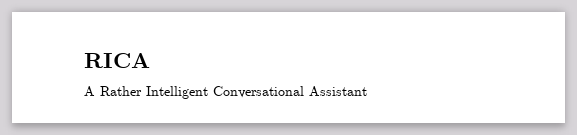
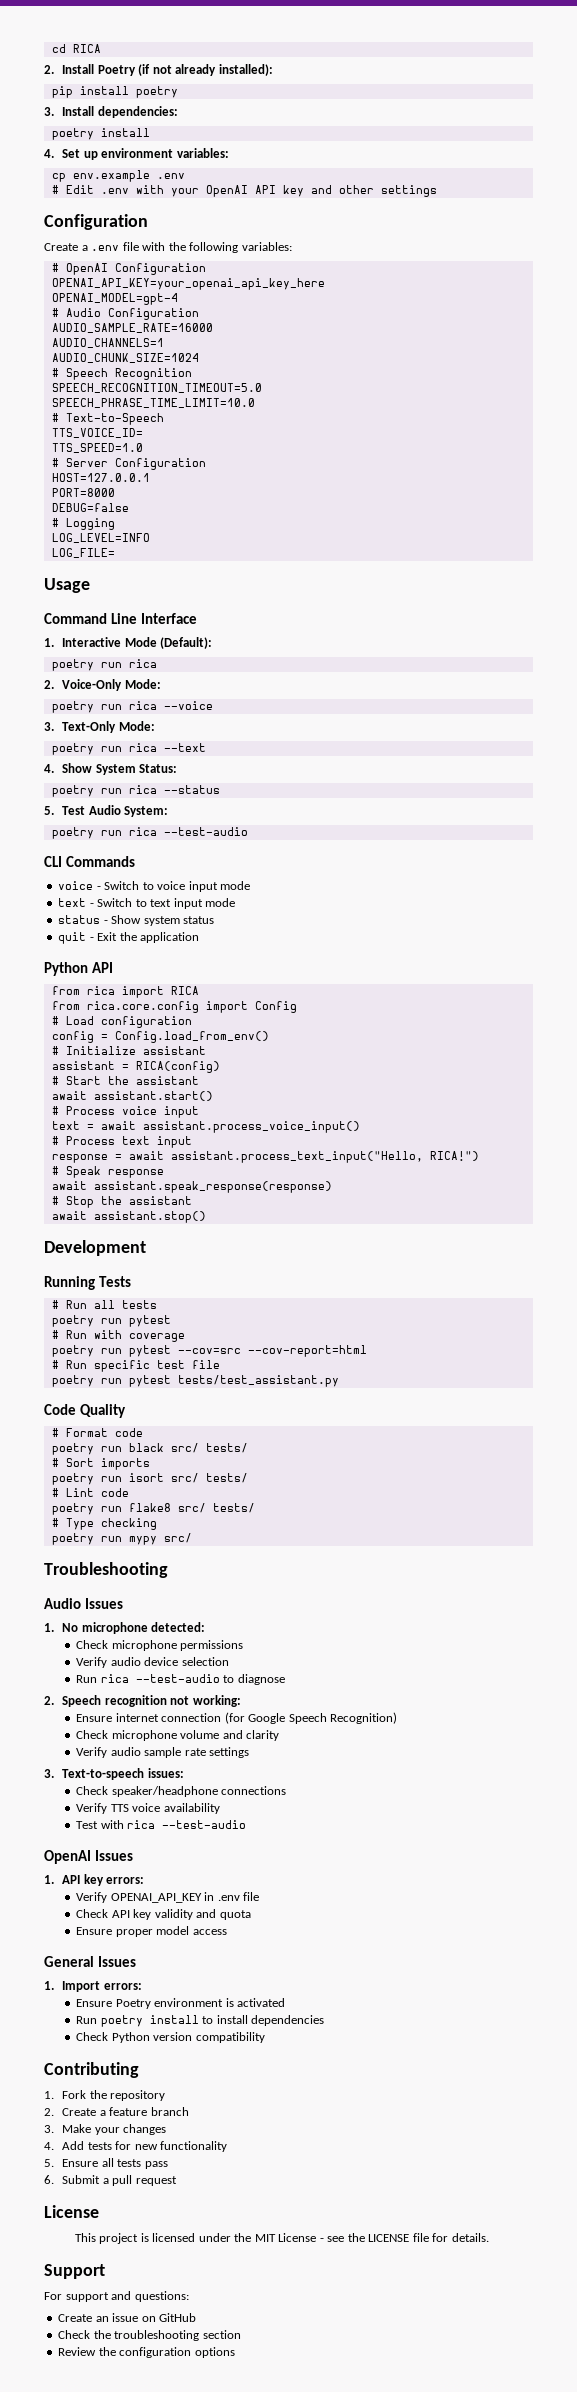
[84,53,150,68] [84,86,367,99] RICA // A Rather Intelligent Conversational Assistant -> [51,44,101,53] [44,64,273,76] [51,86,178,98] [44,106,178,118] [51,128,150,140] [44,148,229,160] [51,170,185,182] [51,185,437,197] [44,214,148,230] [44,242,292,253] [51,263,206,275] [51,278,325,290] [51,293,178,305] [51,308,199,320] [51,323,213,333] [51,338,164,348] [51,353,199,363] [51,368,192,380] [51,383,262,393] [51,398,255,408] [51,413,164,425] [51,428,143,438] [51,443,143,453] [51,458,206,470] [51,473,150,482] [51,488,115,497] [51,503,129,512] [51,518,115,530] [51,533,150,543] [51,548,115,558] [44,578,90,593] [44,613,198,624] [44,637,213,649] [51,659,157,671] [44,679,161,691] [51,701,213,713] [44,721,155,733] [51,743,206,755] [44,763,178,775] [51,785,220,797] [44,805,169,817] [51,827,248,839] [44,856,136,867] [58,881,251,892] [58,898,236,909] [58,915,215,926] [58,932,200,944] [44,962,114,976] [51,986,199,998] [51,1001,297,1013] [51,1016,192,1028] [51,1031,269,1043] [51,1046,206,1055] [51,1061,220,1073] [51,1076,199,1085] [51,1091,213,1101] [51,1106,199,1118] [51,1121,360,1133] [51,1136,192,1148] [51,1151,479,1163] [51,1166,164,1178] [51,1181,332,1193] [51,1196,192,1208] [51,1211,206,1223] [44,1240,146,1256] [44,1276,132,1290] [51,1300,157,1309] [51,1315,171,1327] [51,1330,185,1342] [51,1345,367,1357] [51,1360,220,1372] [51,1375,339,1387] [44,1404,127,1418] [51,1428,143,1437] [51,1443,248,1455] [51,1458,150,1470] [51,1473,248,1485] [51,1488,129,1497] [51,1503,255,1515] [51,1518,157,1530] [51,1533,192,1545] [44,1562,168,1578] [44,1598,124,1609] [44,1622,206,1634] [76,1640,244,1651] [76,1657,229,1668] [76,1674,285,1685] [44,1695,241,1707] [76,1712,398,1724] [76,1730,280,1741] [76,1747,250,1758] [44,1768,184,1780] [76,1786,287,1797] [76,1803,220,1814] [76,1820,247,1829] [44,1850,134,1864] [44,1874,145,1886] [76,1892,260,1903] [76,1909,251,1920] [76,1926,227,1937] [44,1956,137,1967] [44,1981,142,1992] [76,1998,286,2009] [76,2015,325,2027] [76,2032,265,2043] [44,2062,139,2078] [44,2090,166,2101] [44,2107,189,2116] [44,2124,167,2135] [44,2141,228,2152] [44,2158,168,2169] [44,2175,177,2186] [44,2205,99,2218] [74,2233,489,2244] [44,2264,105,2279] [44,2291,189,2302] [58,2313,197,2322] [58,2330,241,2341] [58,2347,235,2358] cd RICA // 2. Install Poetry (if not already installed): // pip install poetry // 3. Install dependencies: // poetry install // 4. Set up environment variables: // cp env.example .env // # Edit .env with your OpenAI API key and other settings // Configuration // Create a .env file with the following variables: // # OpenAI Configuration // OPENAI_API_KEY=your_openai_api_key_here // OPENAI_MODEL=gpt-4 // # Audio Configuration // AUDIO_SAMPLE_RATE=16000 // AUDIO_CHANNELS=1 // AUDIO_CHUNK_SIZE=1024 // # Speech Recognition // SPEECH_RECOGNITION_TIMEOUT=5.0 // SPEECH_PHRASE_TIME_LIMIT=10.0 // # Text-to-Speech // TTS_VOICE_ID= // TTS_SPEED=1.0 // # Server Configuration // HOST=127.0.0.1 // PORT=8000 // DEBUG=false // # Logging // LOG_LEVEL=INFO // LOG_FILE= // Usage // Command Line Interface // 1. Interactive Mode (Default): // poetry run rica // 2. Voice-Only Mode: // poetry run rica --voice // 3. Text-Only Mode: // poetry run rica --text // 4. Show System Status: // poetry run rica --status // 5. Test Audio System: // poetry run rica --test-audio // CLI Commands // voice - Switch to voice input mode // text - Switch to text input mode // status - Show system status // quit - Exit the application // Python API // from rica import RICA // from rica.core.config import Config // # Load configuration // config = Config.load_from_env() // # Initialize assistant // assistant = RICA(config) // # Start the assistant // await assistant.start() // # Process voice input // text = await assistant.process_voice_input() // # Process text input // response = await assistant.process_text_input("Hello, RICA!") // # Speak response // await assistant.speak_response(response) // # Stop the assistant // await assistant.stop() // Development // Running Tests // # Run all tests // poetry run pytest // # Run with coverage // poetry run pytest --cov=src --cov-report=html // # Run specific test file // poetry run pytest tests/test_assistant.py // Code Quality // # Format code // poetry run black src/ tests/ // # Sort imports // poetry run isort src/ tests/ // # Lint code // poetry run flake8 src/ tests/ // # Type checking // poetry run mypy src/ // Troubleshooting // Audio Issues // 1. No microphone detected: // Check microphone permissions // Verify audio device selection // Run rica --test-audio to diagnose // 2. Speech recognition not working: // Ensure internet connection (for Google Speech Recognition) // Check microphone volume and clarity // Verify audio sample rate settings // 3. Text-to-speech issues: // Check speaker/headphone connections // Verify TTS voice availability // Test with rica --test-audio // OpenAI Issues // 1. API key errors: // Verify OPENAI_API_KEY in .env file // Check API key validity and quota // Ensure proper model access // General Issues // 1. Import errors: // Ensure Poetry environment is activated // Run poetry install to install dependencies // Check Python version compatibility // Contributing // 1. Fork the repository // 2. Create a feature branch // 3. Make your changes // 4. Add tests for new functionality // 5. Ensure all tests pass // 6. Submit a pull request // License // This project is licensed under the MIT License - see the LICENSE file for details. // Support // For support and questions: // Create an issue on GitHub // Check the troubleshooting section // Review the configuration options

